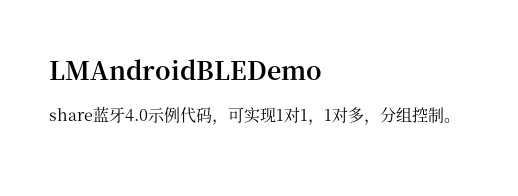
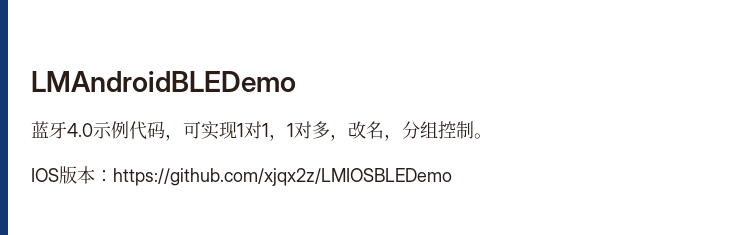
[49,108,93,121] share -> (296, 81) none
(380, 122) none -> [348,121,402,141] 改名，
(460, 120) none -> [31,166,452,186] // IOS版本：https://github.com/xjqx2z/LMIOSBLEDemo

